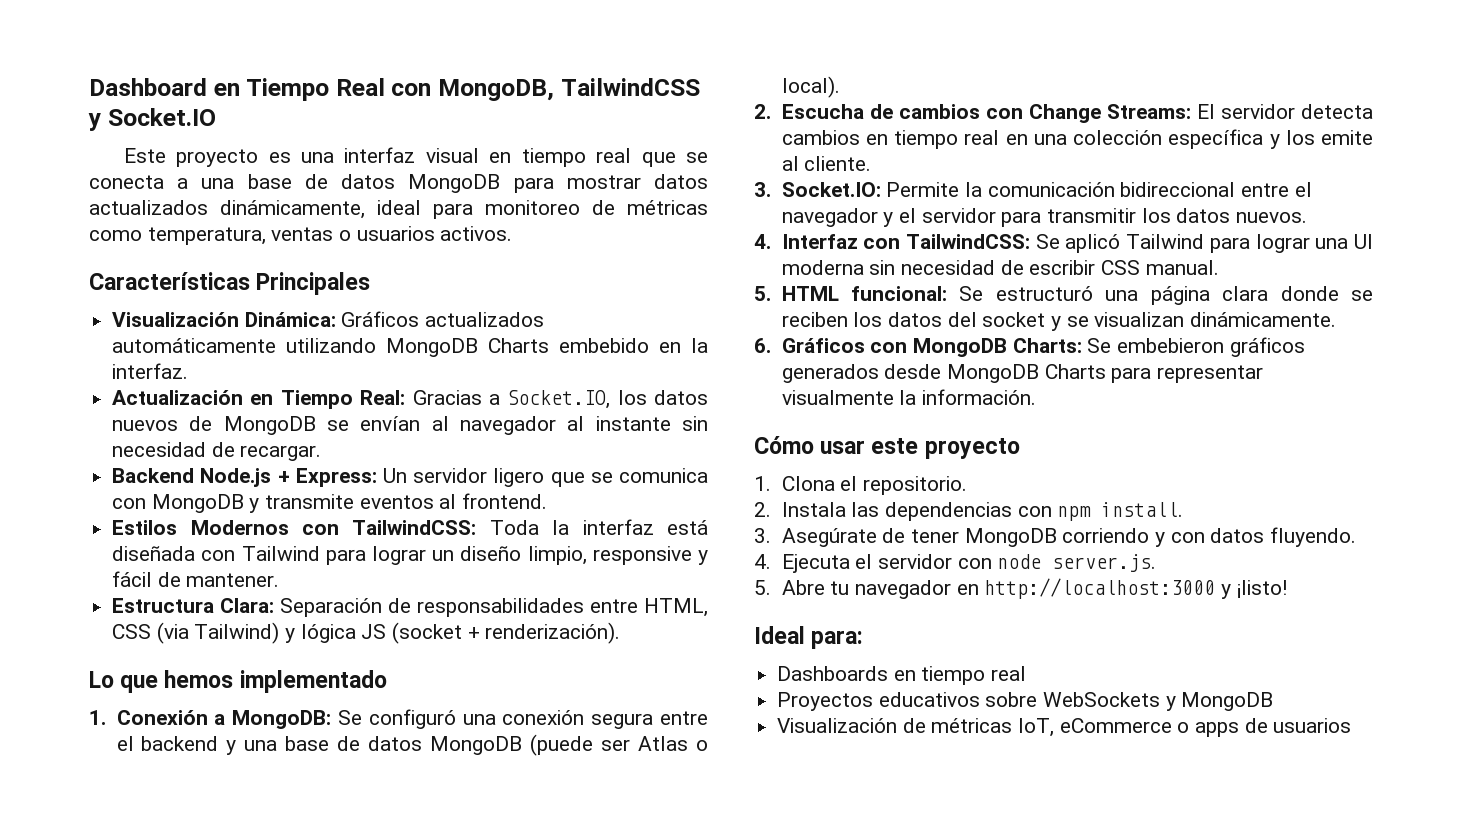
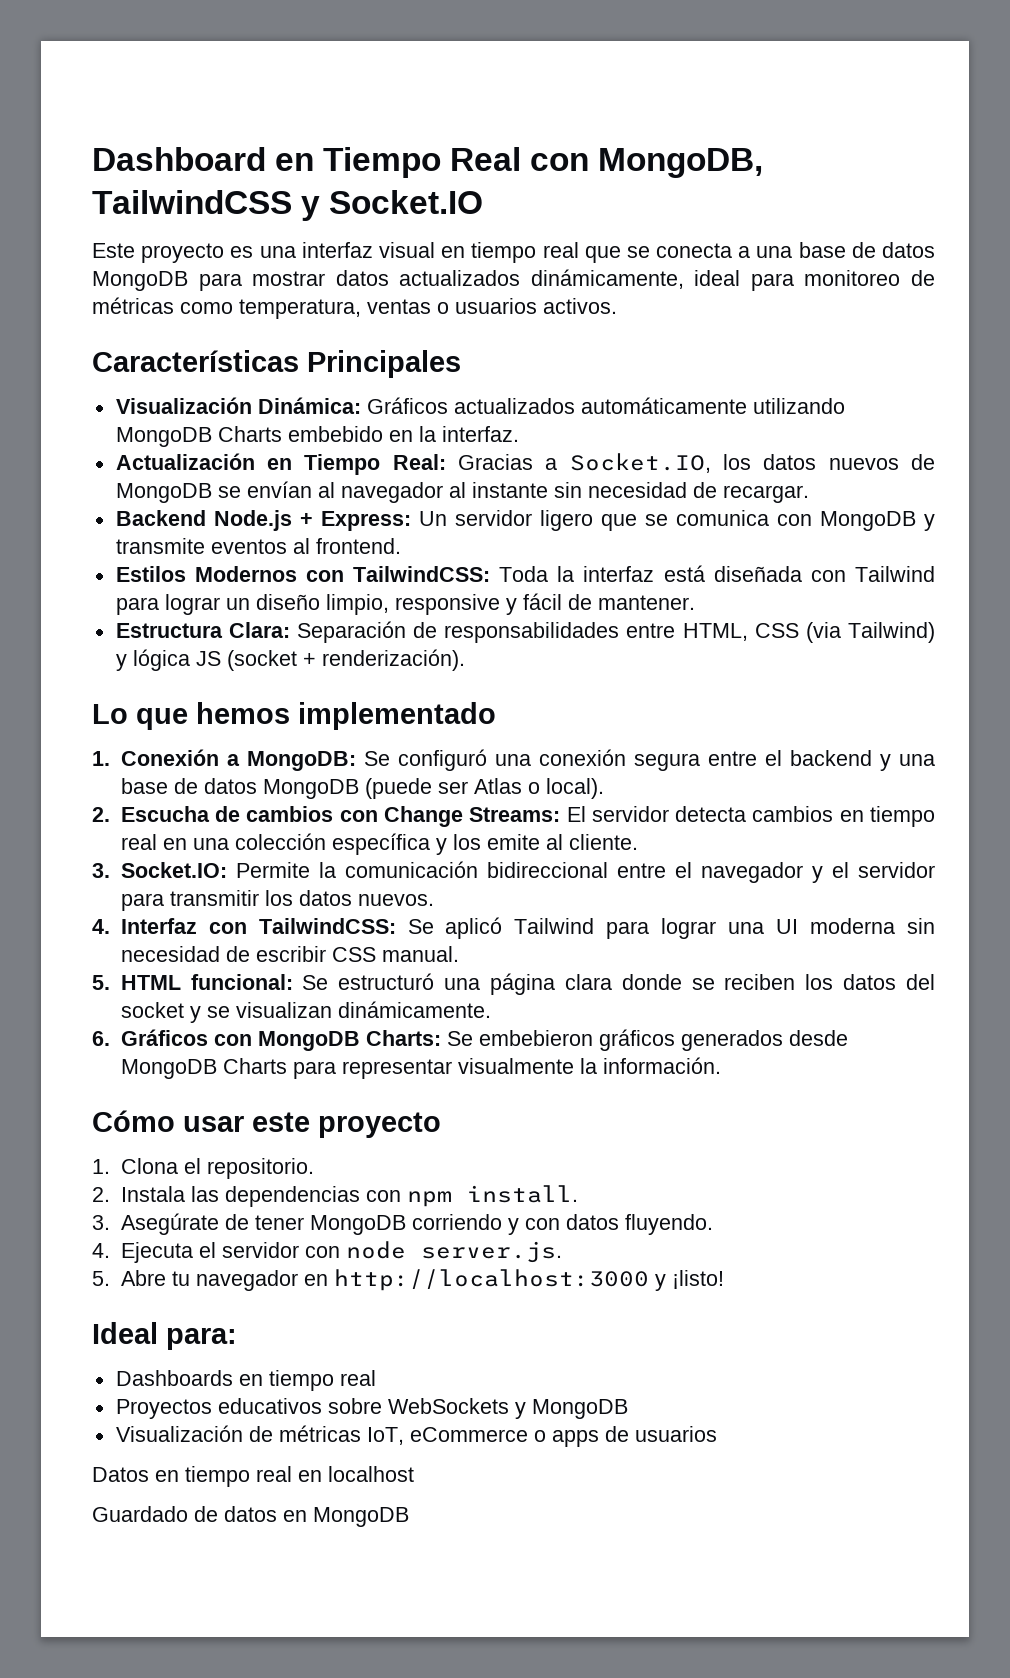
(1352, 725) none -> [92,1466,414,1487] [92,1506,409,1527] // Datos en tiempo real en localhost // Guardado de datos en MongoDB

